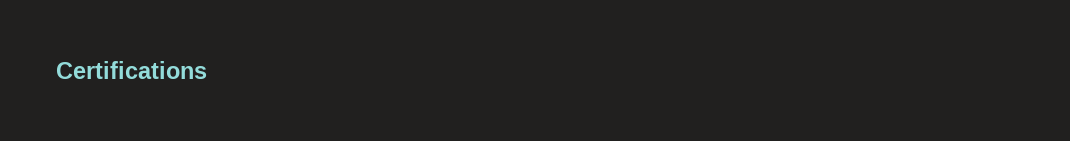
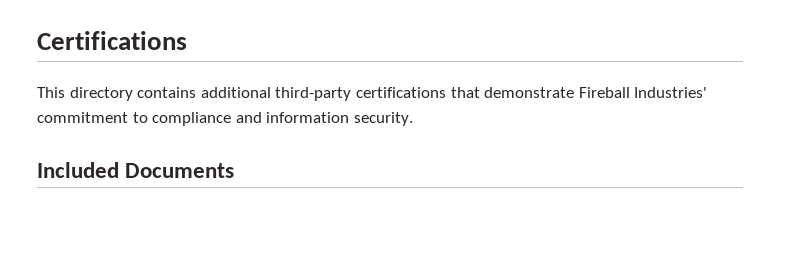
(207, 70) none -> [37,87,708,101] [37,112,413,126] [37,162,235,178] // This directory contains additional third-party certifications that demonstrate Fireball Industries' commitment to compliance and information security. // Included Documents

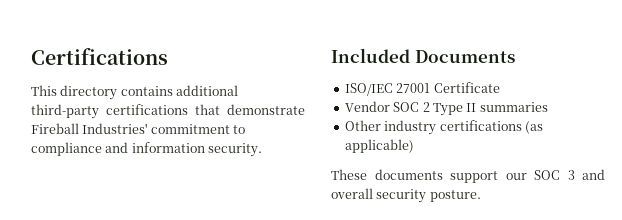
(235, 170) none -> [344,82,500,96] [344,101,548,116] [344,120,543,135] [344,139,414,153] [331,169,605,183] [331,188,481,203] // ISO/IEC 27001 Certificate // Vendor SOC 2 Type II summaries // Other industry certifications (as applicable) // These documents support our SOC 3 and overall security posture.

